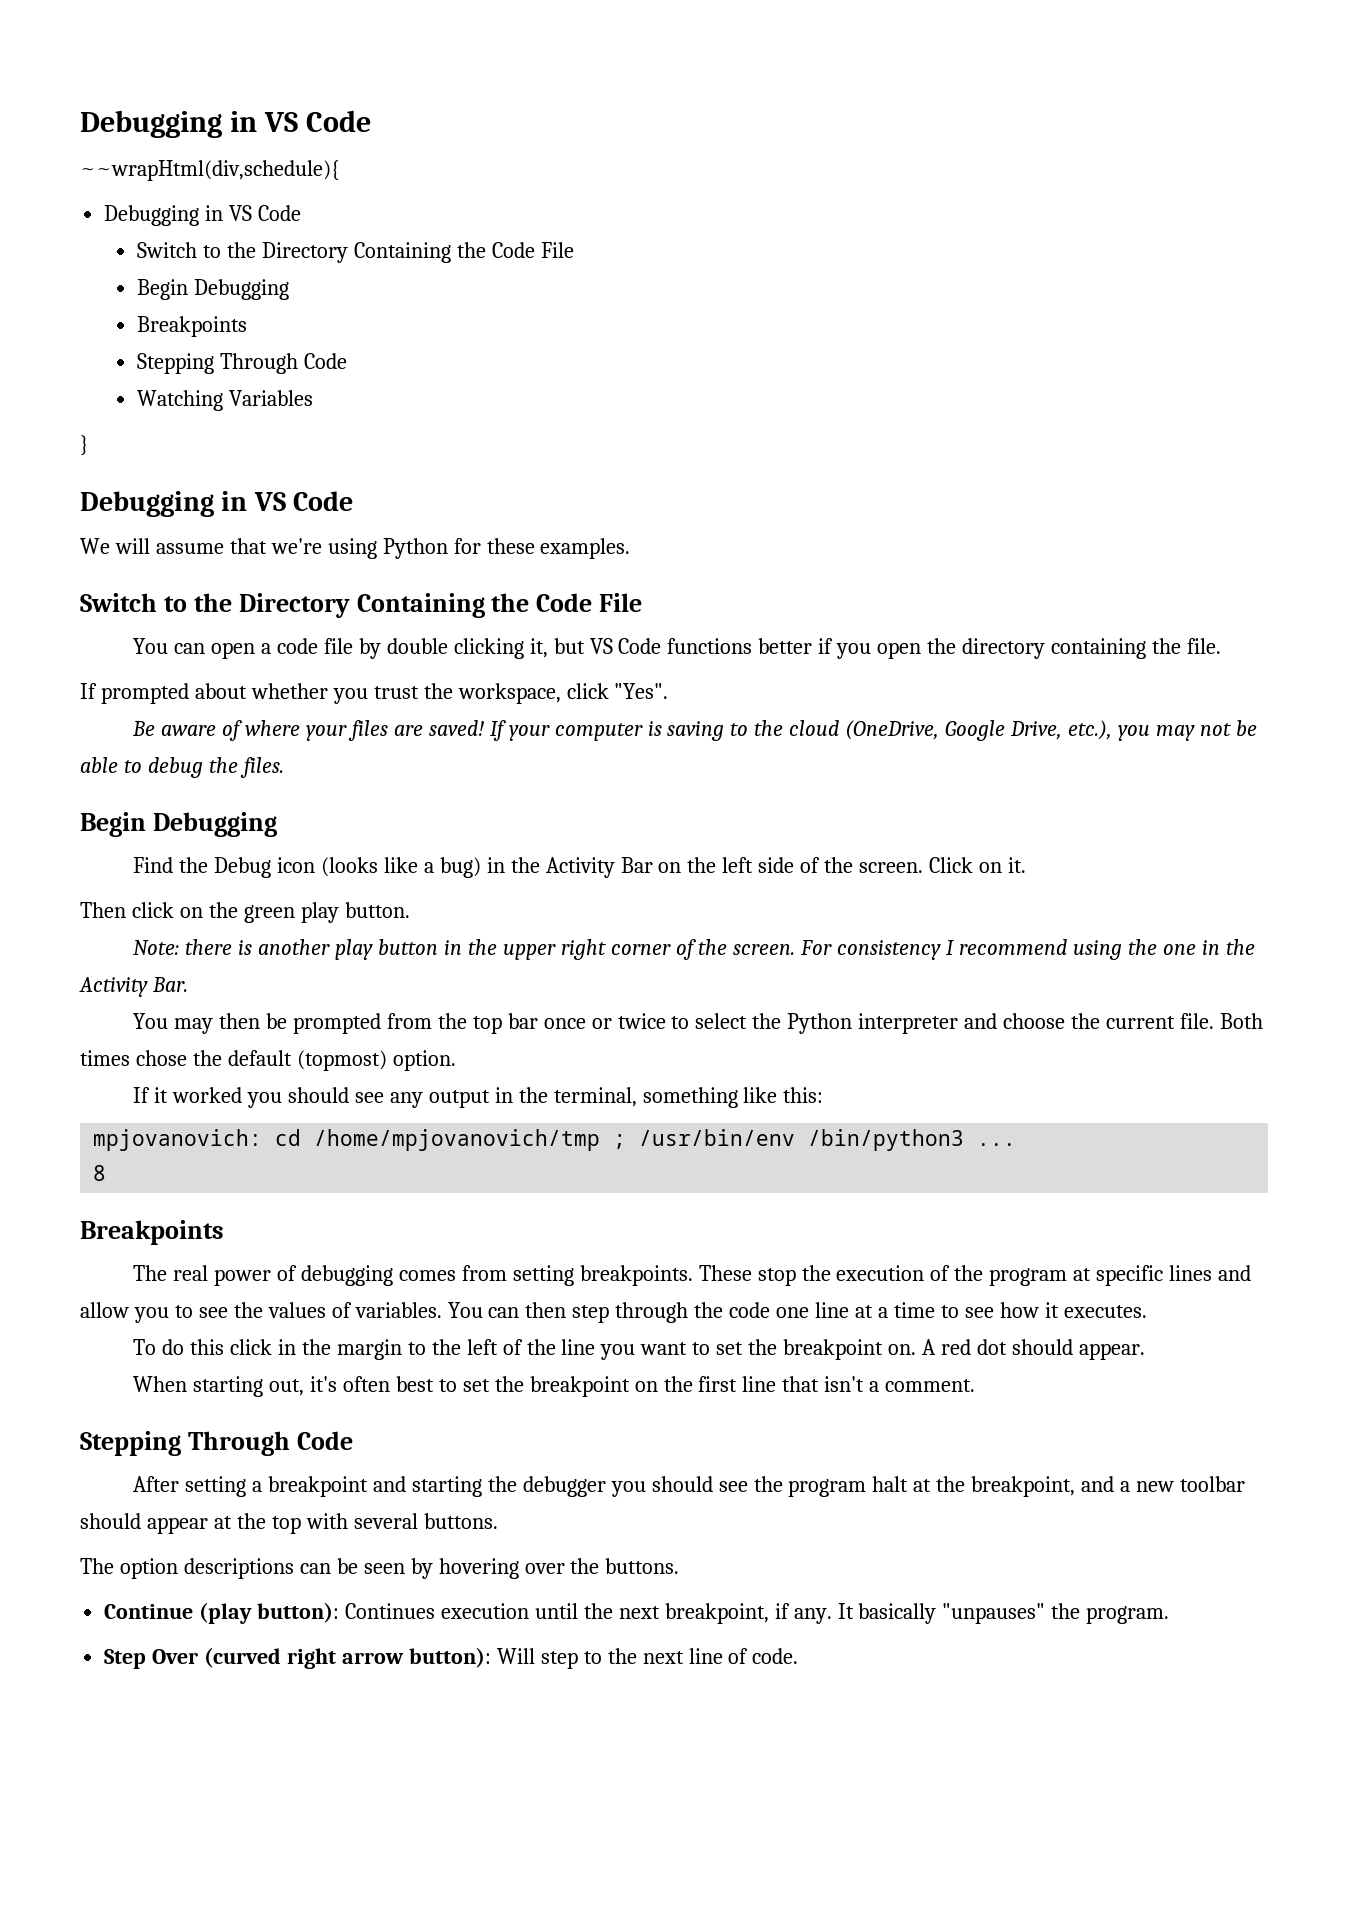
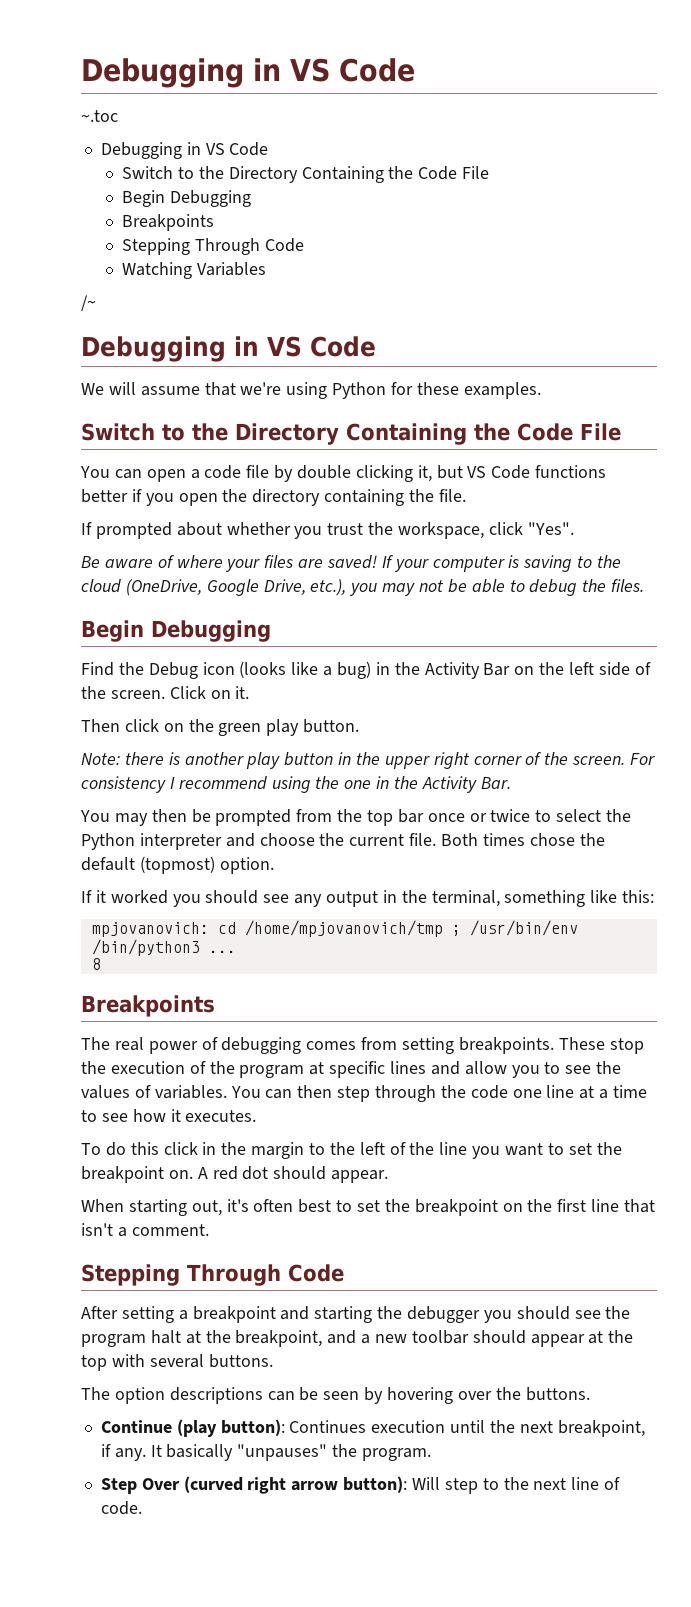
[80,110,372,138] [80,160,340,181] Debugging in VS Code // ~~wrapHtml(div,schedule){ -> [81,58,415,88] [81,110,118,122] Debugging in VS Code // ~.toc
[80,435,89,456] } -> [81,295,96,311] /~

